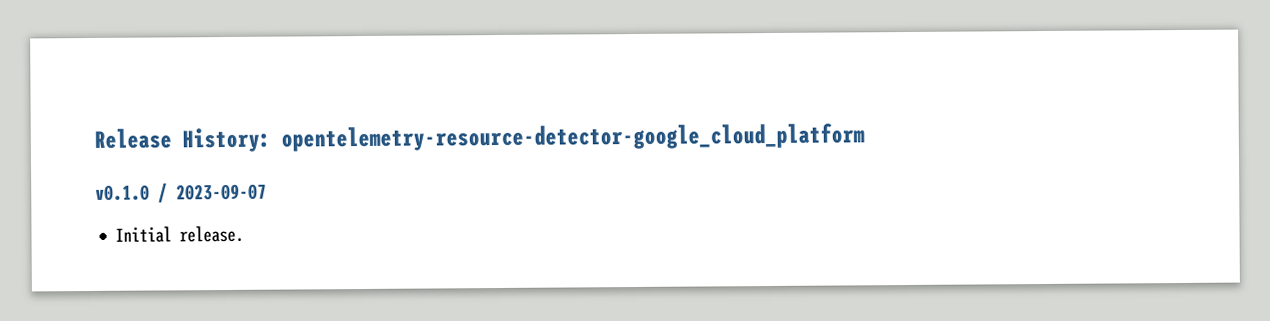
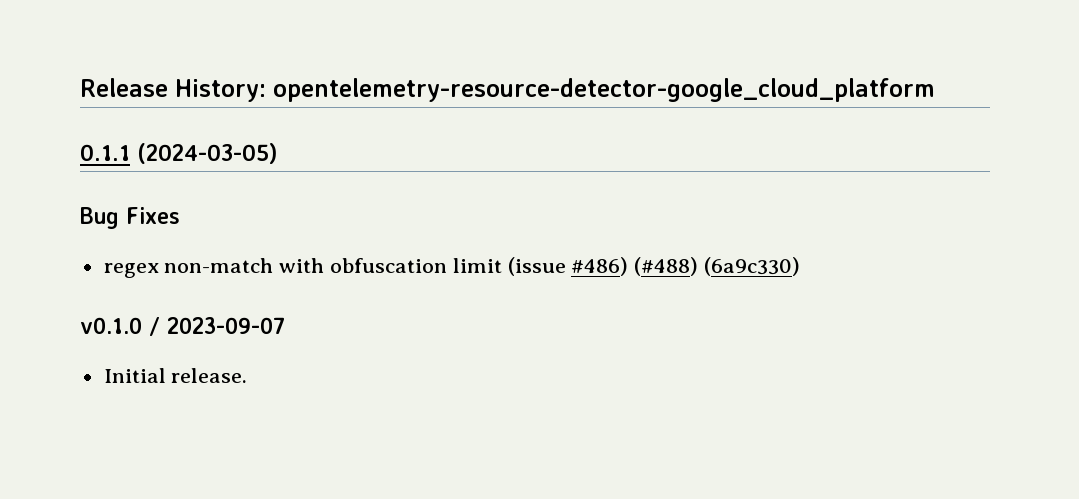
(865, 137) none -> [80,143,278,164] [80,207,180,229] [103,257,801,278] // 0.1.1 (2024-03-05) // Bug Fixes // regex non-match with obfuscation limit (issue #486) (#488) (6a9c330)

